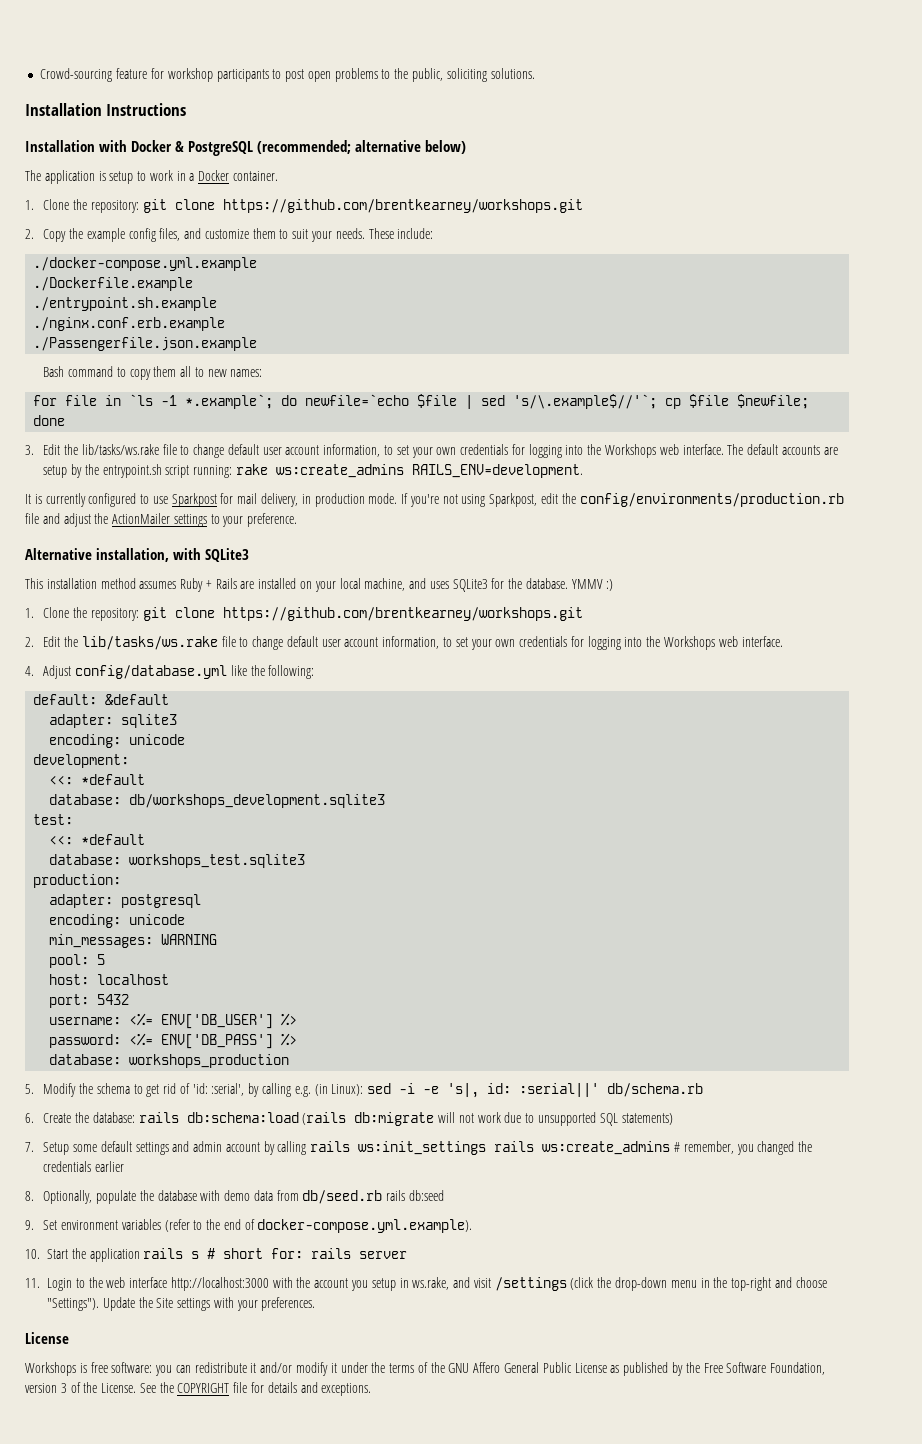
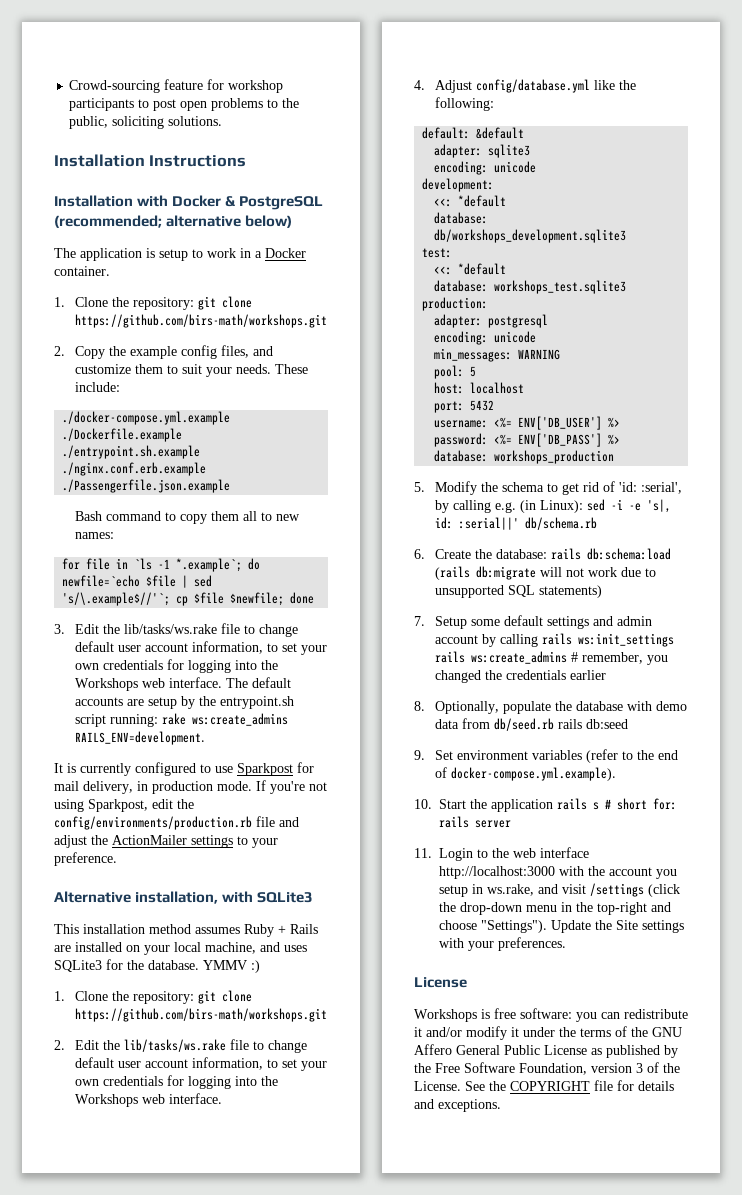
[222,199,583,213] https://github.com/brentkearney/workshops.git -> [75,314,328,328] https://github.com/birs-math/workshops.git
[222,607,583,621] https://github.com/brentkearney/workshops.git -> [75,1008,328,1022] https://github.com/birs-math/workshops.git

